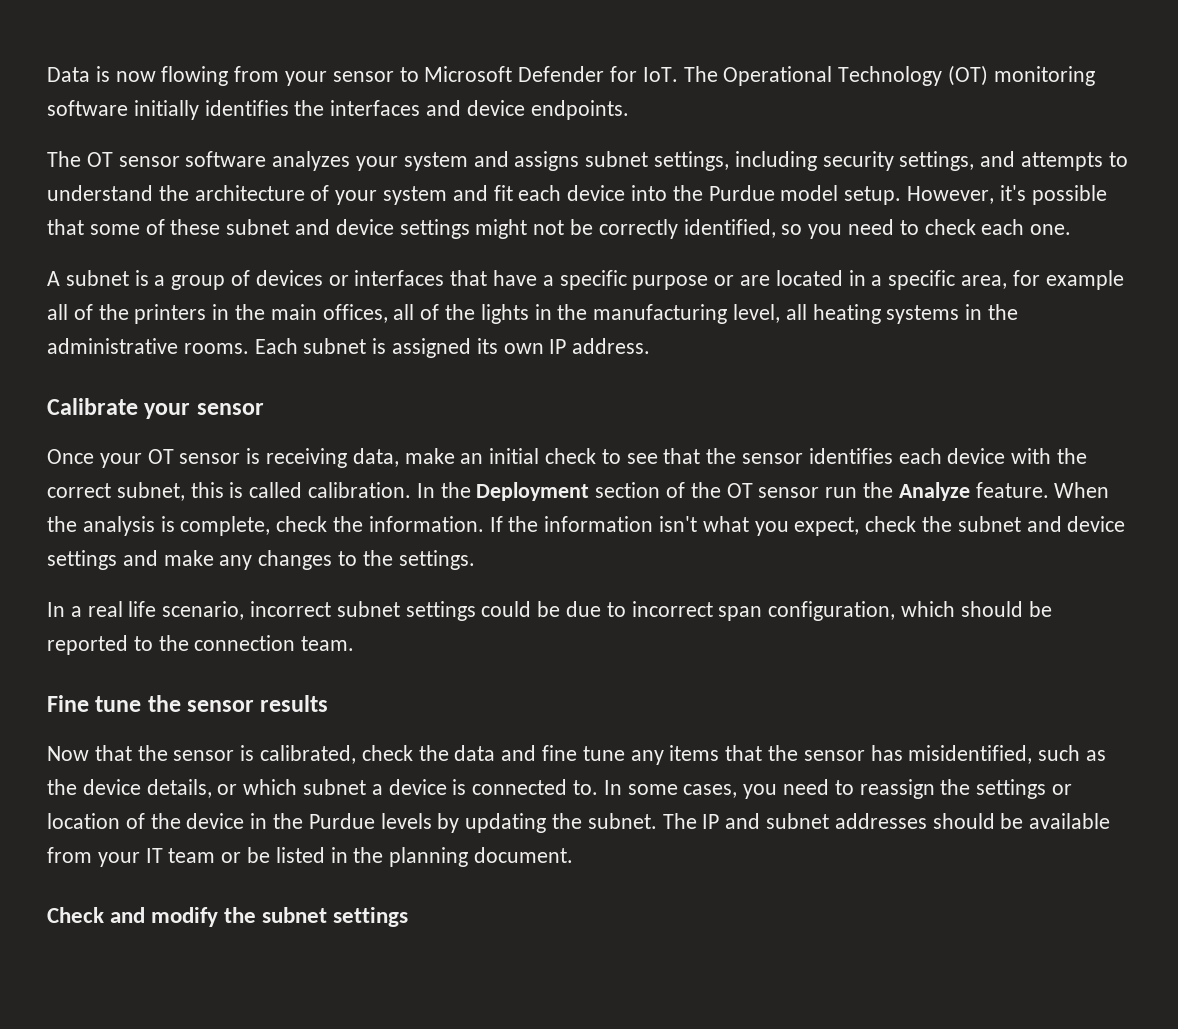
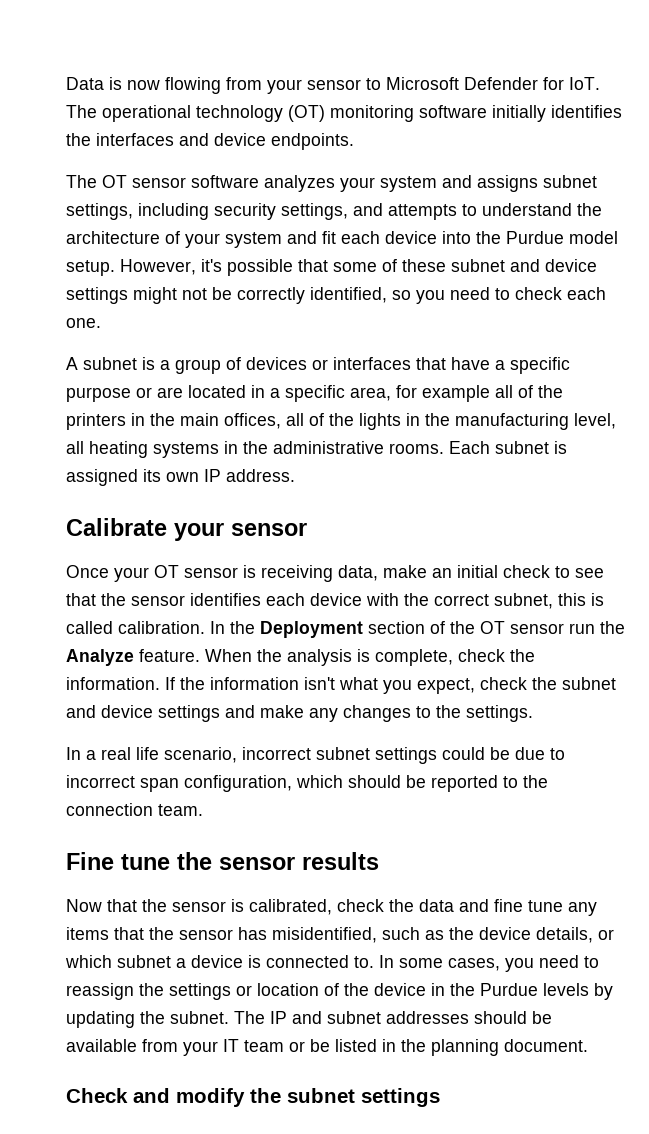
[723,66,943,86] Operational Technology -> [102,105,283,122] operational technology

